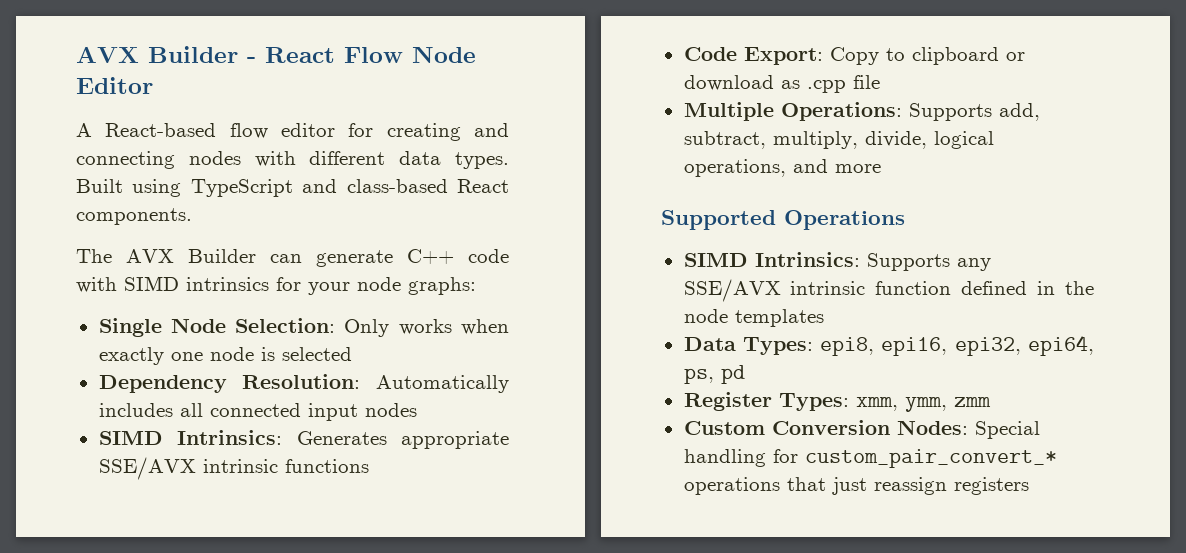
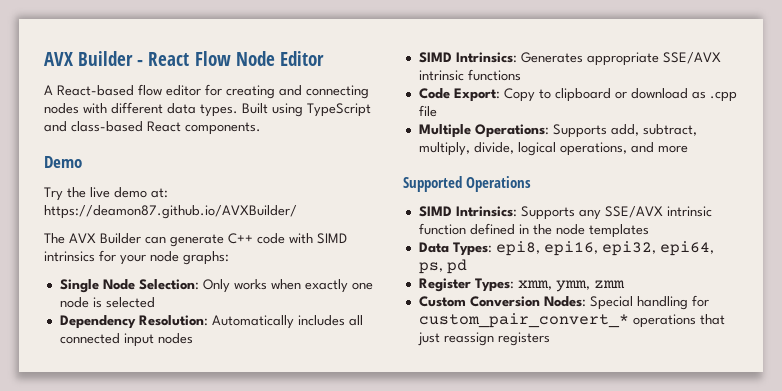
(192, 216) none -> [44,156,82,168] [44,187,168,201] [44,205,297,219] // Demo // Try the live demo at: https://deamon87.github.io/AVXBuilder/

